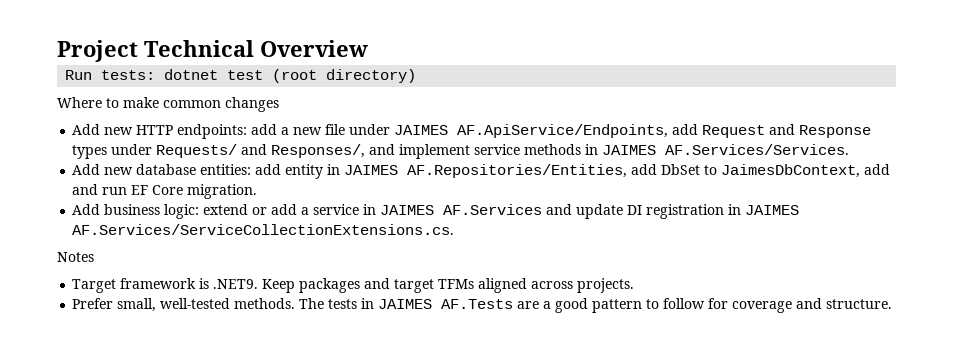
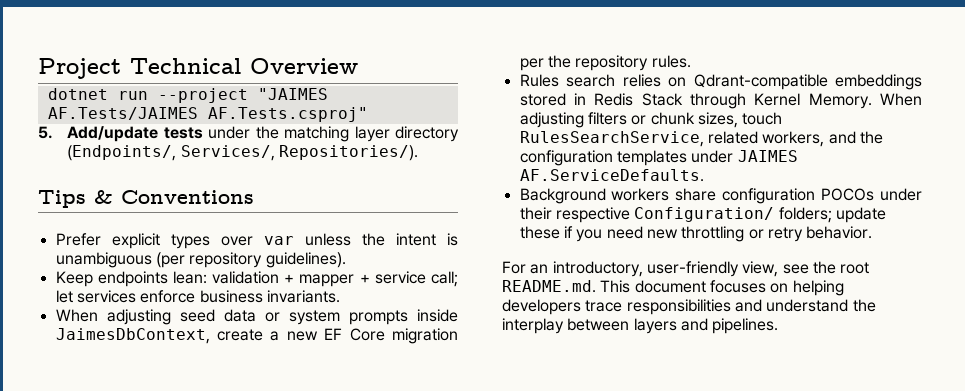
[65,69,417,83] [57,97,279,112] [72,124,872,139] [72,144,850,159] [72,164,891,179] [72,184,258,199] [72,204,800,219] [72,224,455,235] [57,252,94,262] [72,278,635,293] [72,298,893,313] Run tests: dotnet test (root directory) // Where to make common changes // Add new HTTP endpoints: add a new file under JAIMES AF.ApiService/Endpoints, add Request and Response types under Requests/ and Responses/, and implement service methods in JAIMES AF.Services/Services. // Add new database entities: add entity in JAIMES AF.Repositories/Entities, add DbSet to JaimesDbContext, add and run EF Core migration. // Add business logic: extend or add a service in JAIMES AF.Services and update DI registration in JAIMES AF.Services/ServiceCollectionExtensions.cs. // Notes // Target framework is .NET9. Keep packages and target TFMs aligned across projects. // Prefer small, well-tested methods. The tests in JAIMES AF.Tests are a good pattern to follow for coverage and structure. -> [47,88,328,103] [47,107,368,122] [38,126,460,142] [67,145,418,161] [38,190,254,208] [55,233,459,249] [55,252,346,268] [55,271,459,287] [55,290,340,303] [55,309,458,325] [55,328,458,344] [519,55,691,71] [519,74,922,90] [519,93,922,109] [519,112,783,128] [519,131,883,147] [519,150,798,166] [519,169,704,182] [519,188,922,204] [519,207,886,223] [519,226,873,242] [502,261,870,277] [502,280,844,296] [502,299,876,315] [502,318,779,334] dotnet run --project "JAIMES AF.Tests/JAIMES AF.Tests.csproj" // 5. Add/update tests under the matching layer directory (Endpoints/, Services/, Repositories/). // Tips & Conventions // Prefer explicit types over var unless the intent is unambiguous (per repository guidelines). // Keep endpoints lean: validation + mapper + service call; let services enforce business invariants. // When adjusting seed data or system prompts inside JaimesDbContext, create a new EF Core migration per the repository rules. // Rules search relies on Qdrant-compatible embeddings stored in Redis Stack through Kernel Memory. When adjusting filters or chunk sizes, touch RulesSearchService, related workers, and the configuration templates under JAIMES AF.ServiceDefaults. // Background workers share configuration POCOs under their respective Configuration/ folders; update these if you need new throttling or retry behavior. // For an introductory, user-friendly view, see the root README.md. This document focuses on helping developers trace responsibilities and understand the interplay between layers and pipelines.

